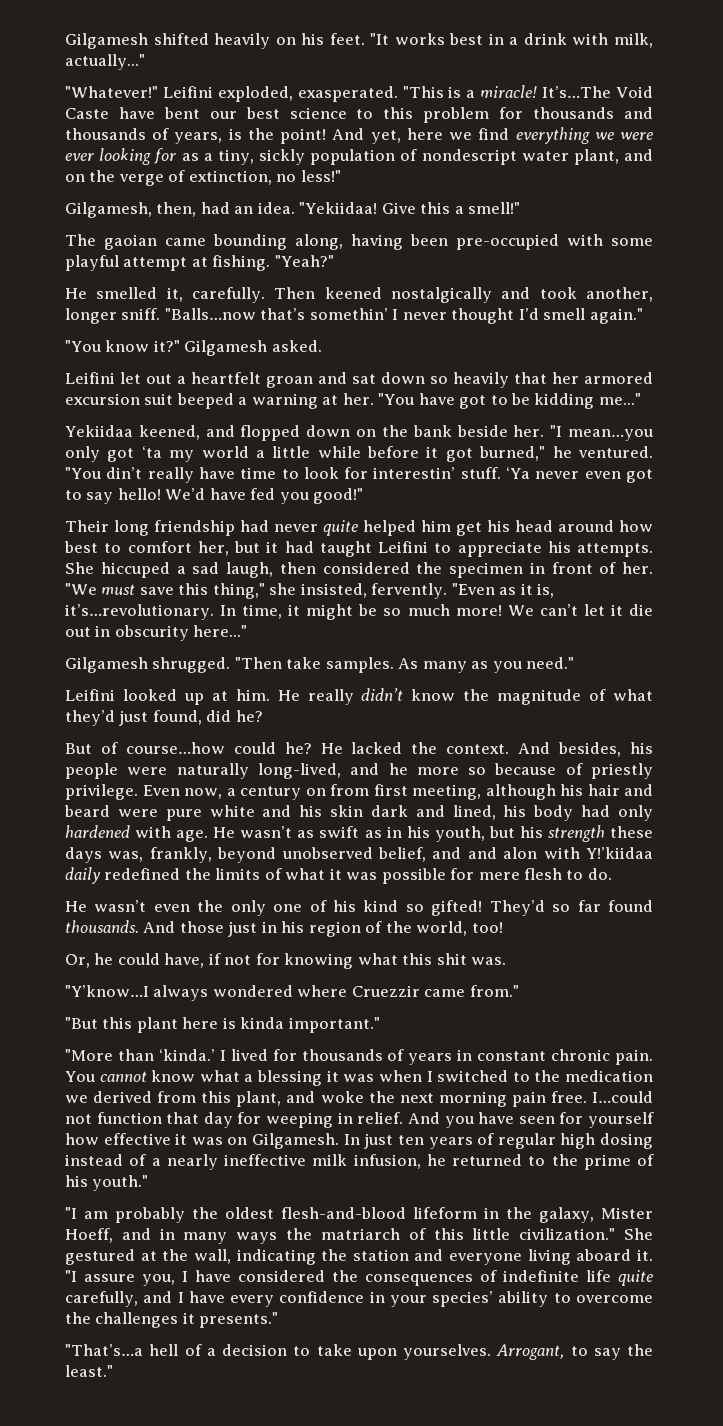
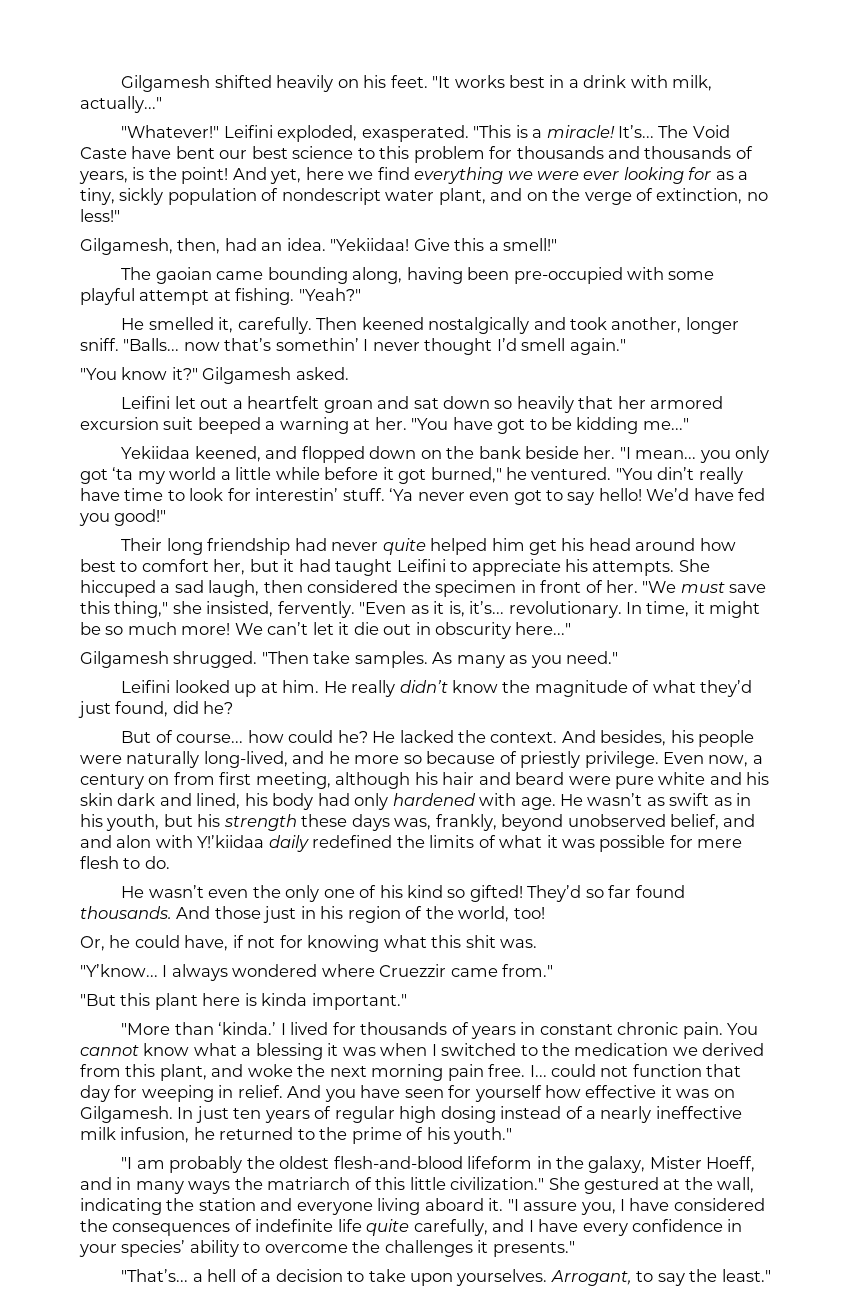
[542,86,612,98] It’s…The -> [617,125,689,138] It’s... The
[164,308,256,320] "Balls…now -> [123,338,220,351] "Balls... now
[567,429,653,441] mean…you -> [635,450,731,463] mean... you
[65,604,214,620] it’s…revolutionary. -> [469,601,622,618] it’s... revolutionary.
[125,742,225,754] course…how -> [176,730,284,743] course... how
[65,985,149,997] "Y’know…I -> [80,964,168,977] "Y’know... I
[591,1091,653,1103] I…could -> [529,1064,597,1077] I... could
[65,1344,143,1356] "That’s…a -> [121,1269,203,1282] "That’s... a

